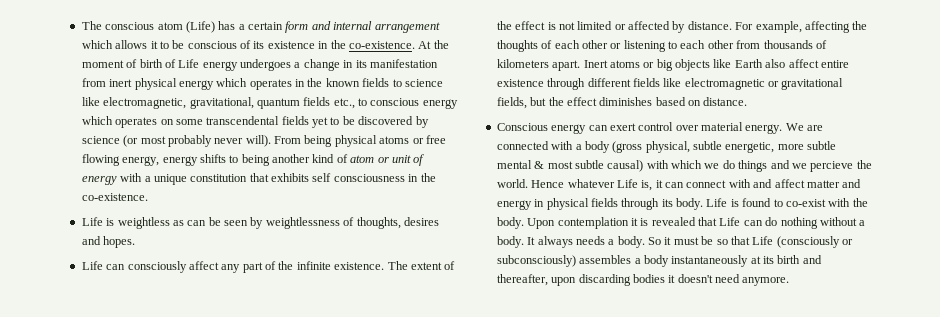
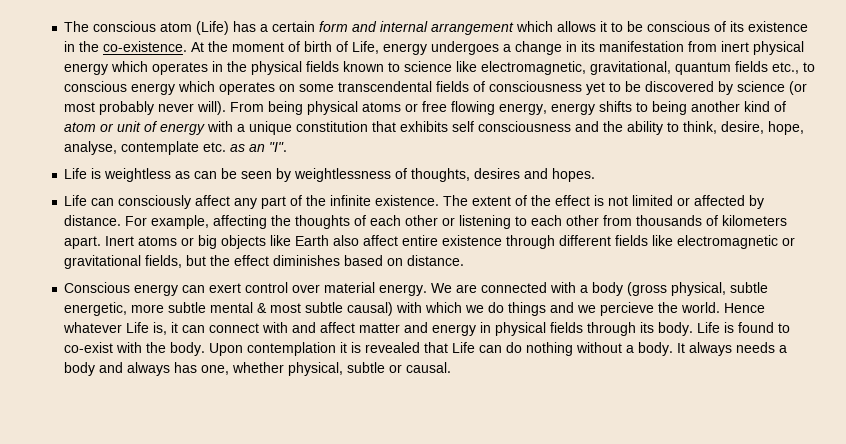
[178,59,200,68] Life -> [352,41,380,54] Life,
[325,78,390,87] known fields -> [251,61,385,75] physical fields known
(309, 120) none -> [473,81,583,92] of consciousness
[408,173,436,182] [81,193,148,201] in the co-existence. -> [575,121,805,135] [64,141,288,155] and the ability to think, desire, hope, analyse, contemplate etc. as an "I".
[617,236,853,248] [496,255,822,267] [496,274,790,286] body. So it must be so that Life (consciously or subconsciously) assembles a body instantaneously at its birth and thereafter, upon discarding bodies it doesn't need anymore. -> [64,362,452,376] body and always has one, whether physical, subtle or causal.

